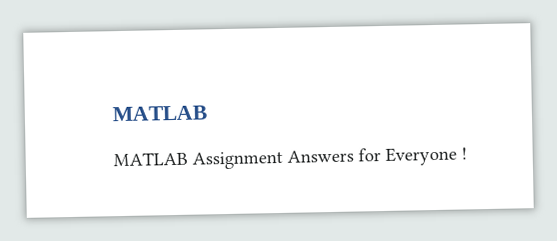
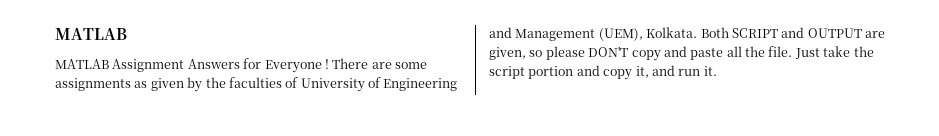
(467, 153) none -> [332,58,427,69] [55,77,458,92] [489,27,885,41] [489,46,874,61] [489,65,717,80] There are some assignments as given by the faculties of University of Engineering and Management (UEM), Kolkata. Both SCRIPT and OUTPUT are given, so please DON'T copy and paste all the file. Just take the script portion and copy it, and run it.

